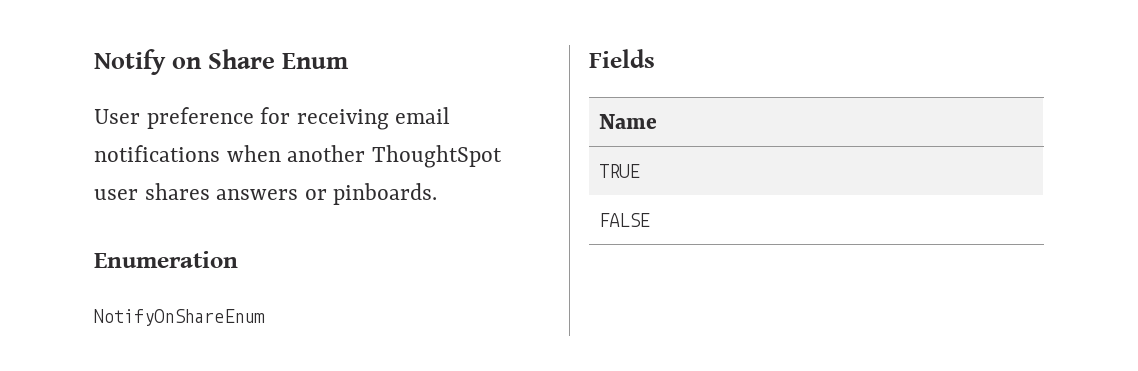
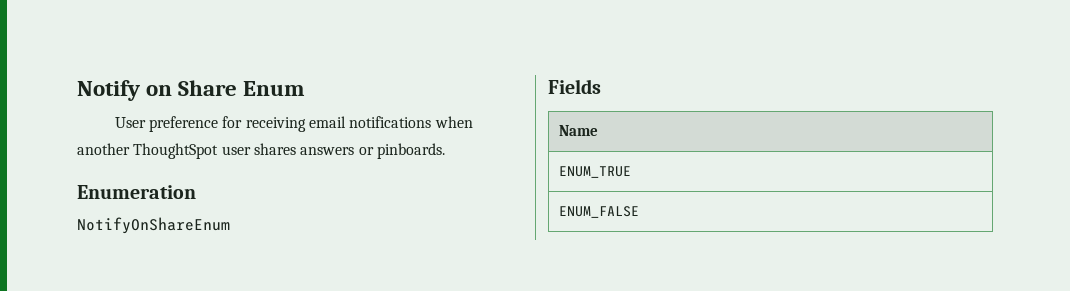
[599,164,641,178] [599,213,651,227] TRUE // FALSE -> [558,166,631,178] [558,206,639,218] ENUM_TRUE // ENUM_FALSE

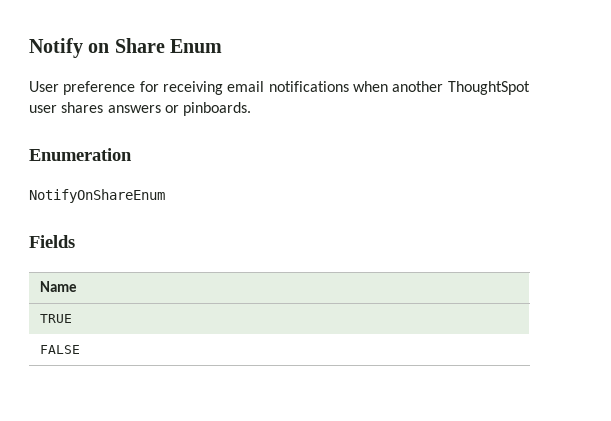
[558,166,631,178] [558,206,639,218] ENUM_TRUE // ENUM_FALSE -> [39,314,72,323] [39,345,80,354] TRUE // FALSE

